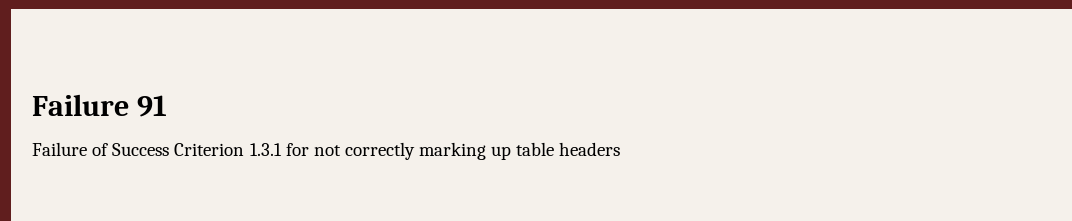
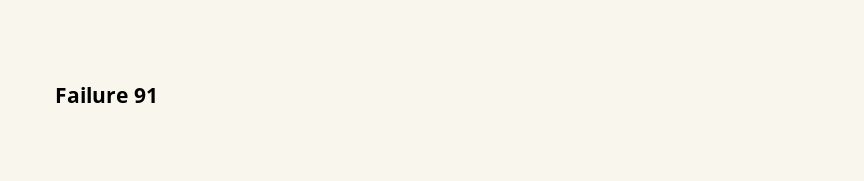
[32,142,621,160] // Failure of Success Criterion 1.3.1 for not correctly marking up table headers -> (158, 95) none

